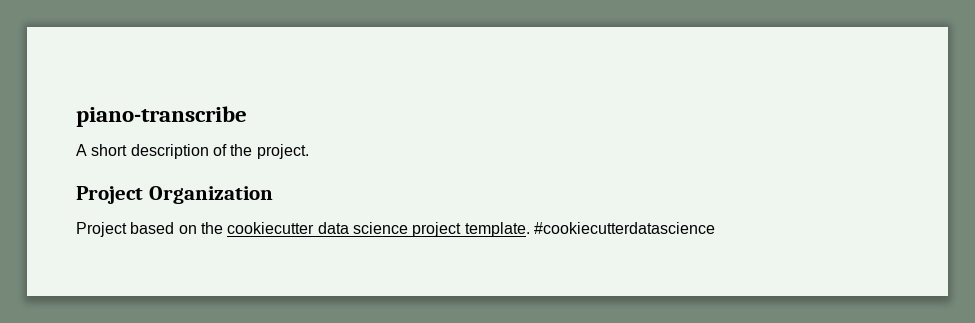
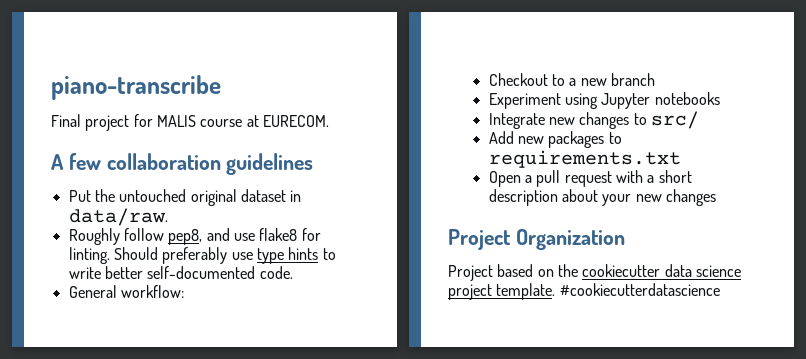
[76,144,309,159] A short description of the project. -> [51,114,329,131] [51,153,314,175] [68,189,302,206] [68,208,168,226] [68,228,321,245] [68,247,336,264] [68,266,293,279] [68,285,184,298] [488,73,655,86] [488,92,720,109] [488,111,699,129] [488,131,622,148] [488,150,681,168] [488,170,692,187] [488,189,716,206] Final project for MALIS course at EURECOM. // A few collaboration guidelines // Put the untouched original dataset in data/raw. // Roughly follow pep8, and use flake8 for linting. Should preferably use type hints to write better self-documented code. // General workflow: // Checkout to a new branch // Experiment using Jupyter notebooks // Integrate new changes to src/ // Add new packages to requirements.txt // Open a pull request with a short description about your new changes

